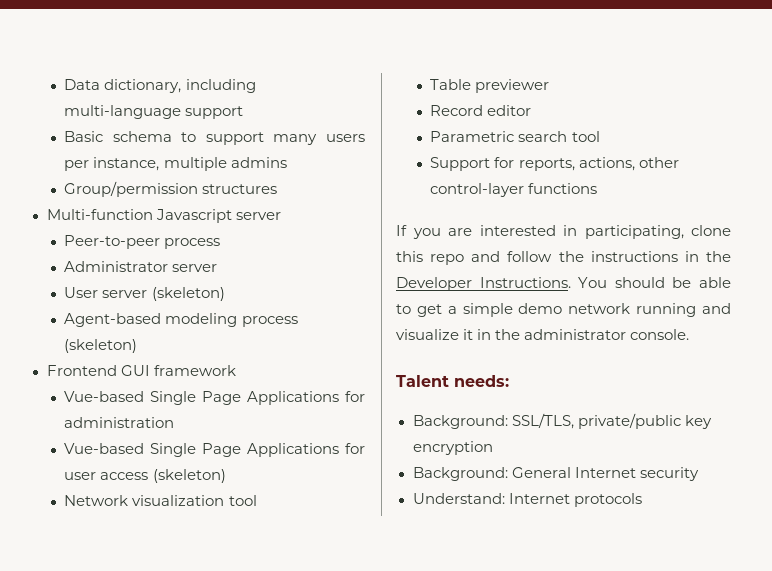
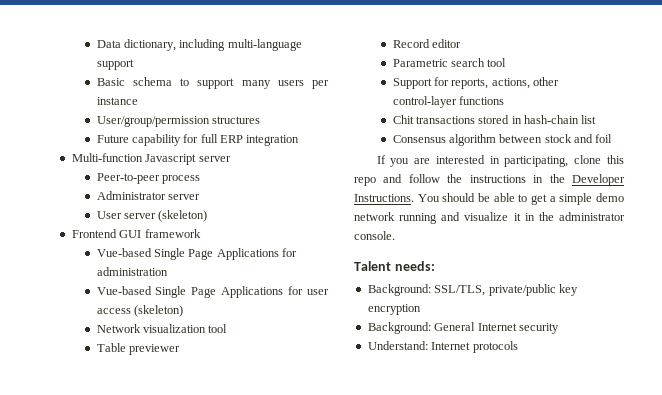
[93,157,287,171] [64,181,278,197] instance, multiple admins // Group/permission structures -> [96,97,138,105] [96,116,260,127] [96,134,300,146] instance // User/group/permission structures // Future capability for full ERP integration
[64,313,298,327] [64,339,138,353] // Agent-based modeling process (skeleton) -> (208, 216) none
(598, 188) none -> [392,115,597,124] [392,134,613,146] // Chit transactions stored in hash-chain list // Consensus algorithm between stock and foil

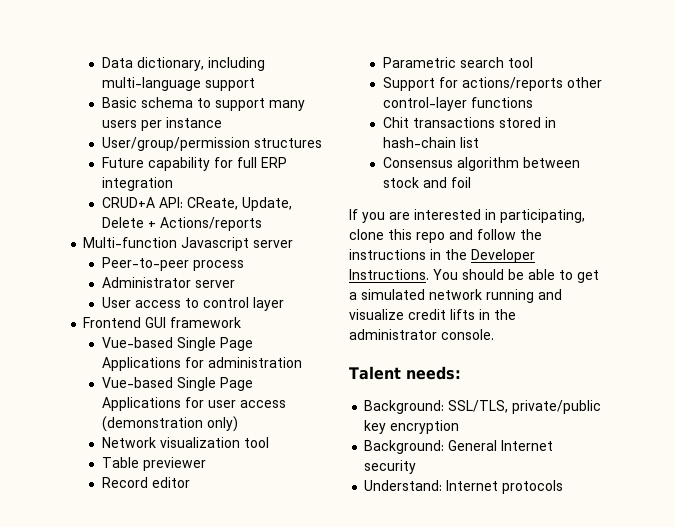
(300, 140) none -> [101,197,292,211] [101,217,262,231] // CRUD+A API: CReate, Update, Delete + Actions/reports
[123,210,208,222] server (skeleton) -> [134,297,284,311] access to control layer
[133,305,183,317] (skeleton) -> [101,416,238,432] (demonstration only)
[451,78,530,89] reports, actions, -> [461,77,563,91] actions/reports
[559,193,624,205] simple demo -> [361,289,425,300] simulated
[513,213,521,221] it -> [408,309,475,320] credit lifts

